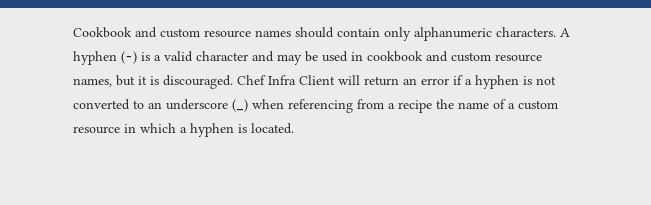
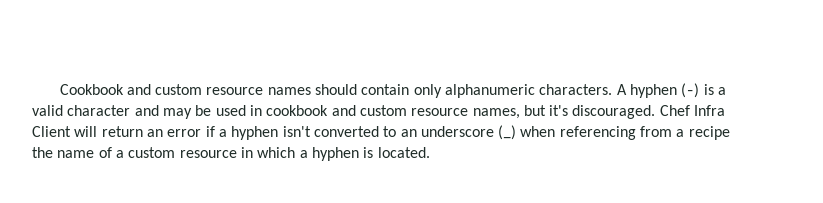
[138,76,159,85] it is -> [549,105,569,116] it's
[523,76,556,85] is not -> [282,126,311,137] isn't

